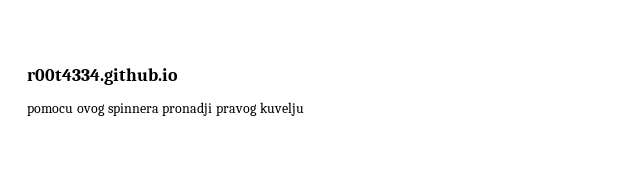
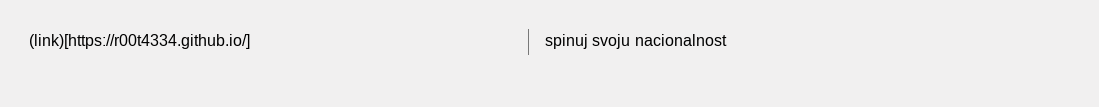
[27,68,178,85] [27,102,304,116] r00t4334.github.io // pomocu ovog spinnera pronadji pravog kuvelju -> [29,34,250,49] [545,34,727,49] (link)[https://r00t4334.github.io/] // spinuj svoju nacionalnost

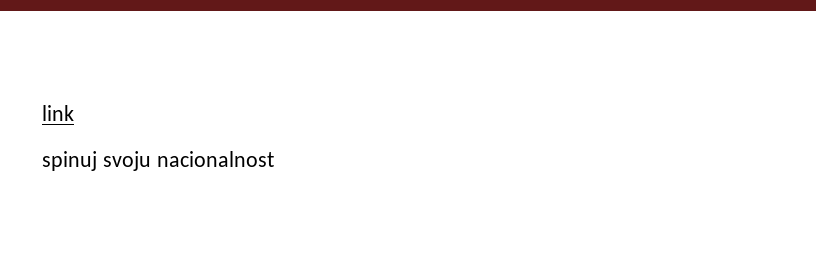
[29,34,250,49] (link)[https://r00t4334.github.io/] -> [42,105,74,121] link

